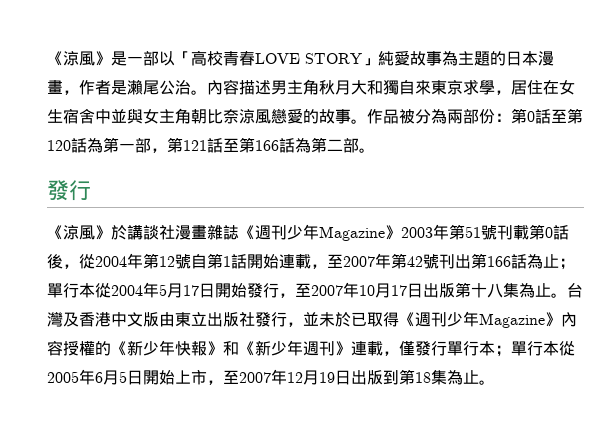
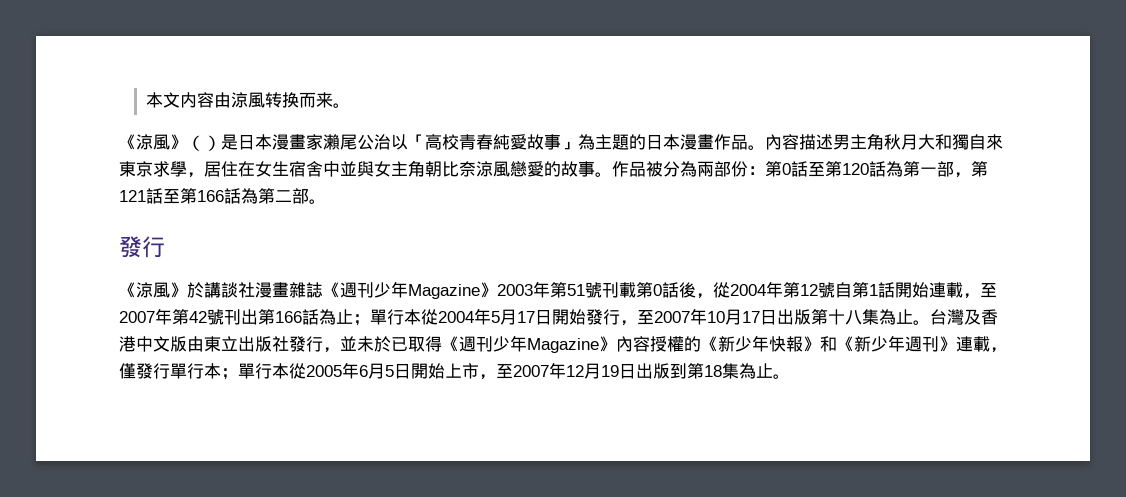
[47,51,159,66] 《涼風》是一部 -> [145,92,350,108] [119,134,391,151] 本文内容由涼風转换而来。 // 《涼風》（）是日本漫畫家瀨尾公治
[255,53,378,66] LOVE STORY」 -> (493, 142) none
(442, 58) none -> [561,141,578,150] 」
[63,80,191,95] ，作者是瀨尾公治 -> [714,134,748,150] 作品

